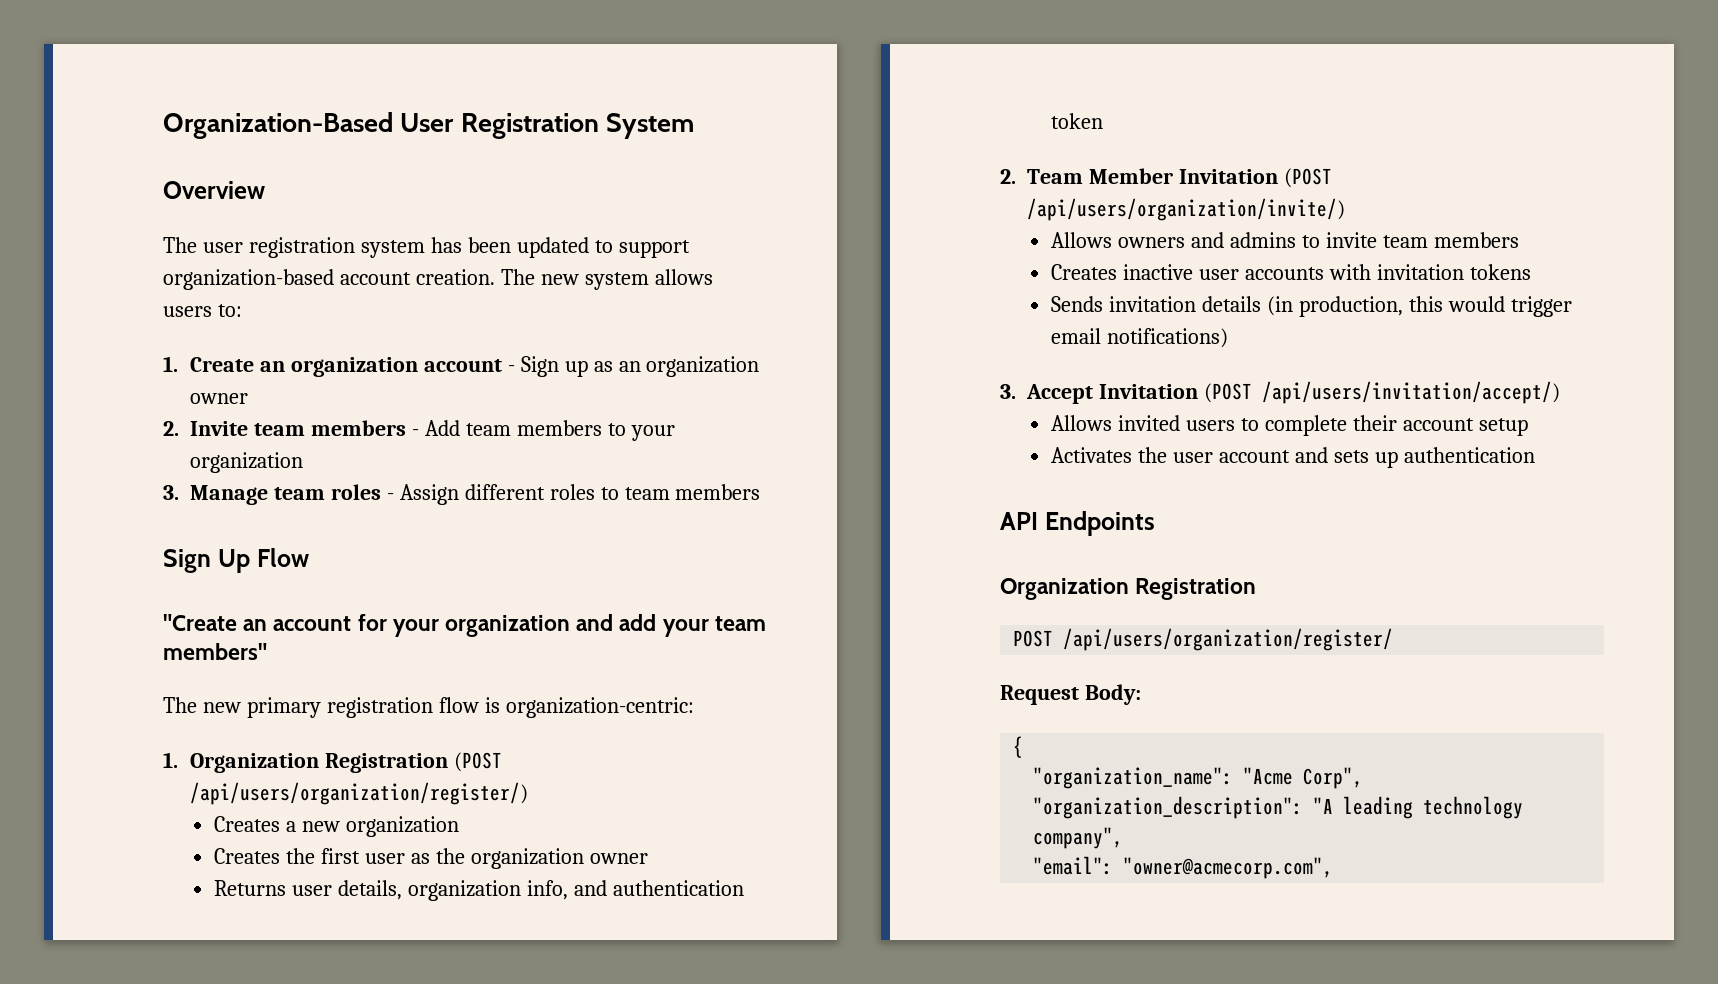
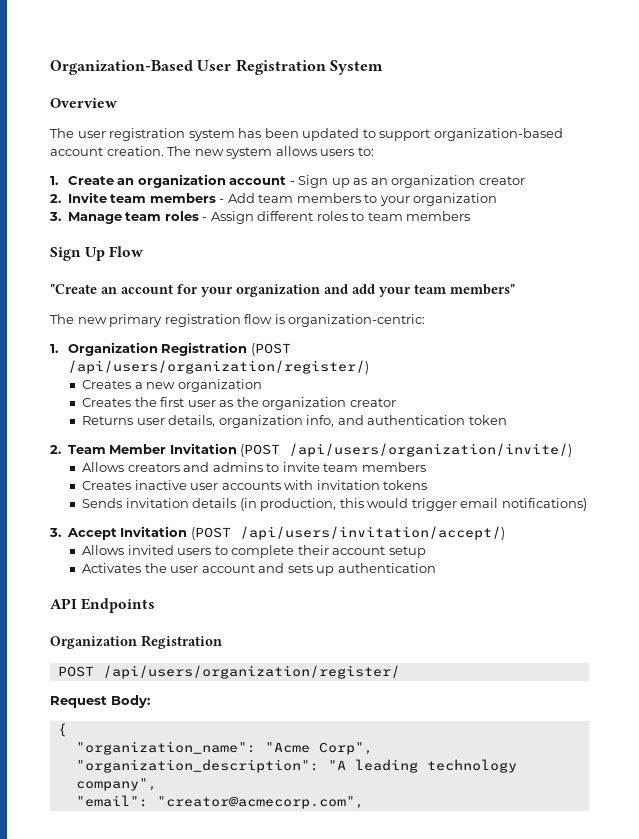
[189,393,248,404] owner -> [478,176,525,185] creator
[589,853,648,864] owner -> [349,398,396,407] creator
[1118,237,1186,248] owners -> [127,463,180,472] creators
[1123,857,1334,879] "owner@acmecorp.com", -> [156,796,364,809] "creator@acmecorp.com",

